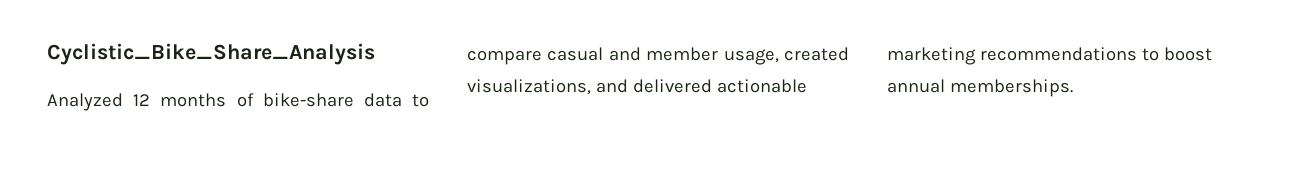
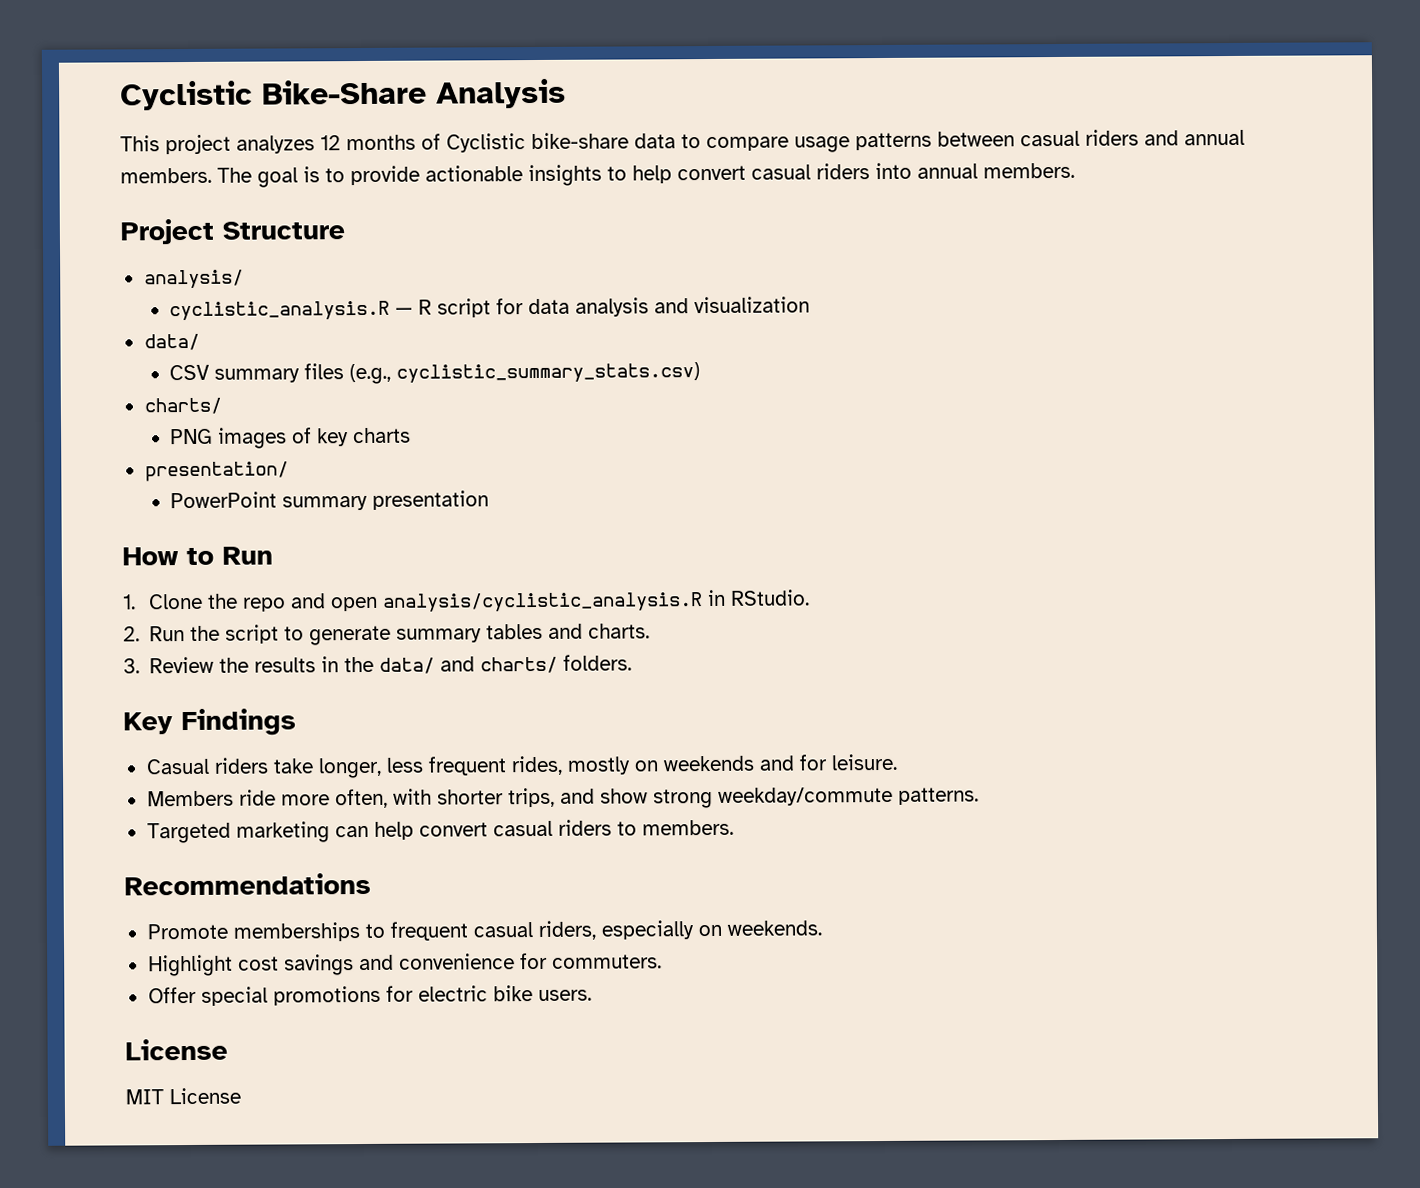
[47,43,375,65] [47,93,123,111] Cyclistic_Bike_Share_Analysis // Analyzed -> [120,78,566,111] [120,134,315,155] Cyclistic Bike-Share Analysis // This project analyzes
(254, 100) none -> [446,133,526,153] Cyclistic
[547,47,849,65] [467,79,807,95] [887,47,1212,65] [887,79,1073,97] casual and member usage, created visualizations, and delivered actionable marketing recommendations to boost annual memberships. -> [794,129,1245,153] [120,162,1075,188] [120,218,345,245] [143,269,244,289] [169,296,811,321] [143,333,200,351] [169,362,701,385] [143,397,222,415] [170,427,412,449] [144,461,289,482] [170,490,490,511] [122,546,273,566] [122,589,810,612] [123,623,651,646] [123,654,633,674] [123,708,296,737] [145,753,898,779] [146,786,979,809] [146,819,734,844] [124,872,371,896] [146,920,822,942] [147,952,662,977] [147,985,592,1006] [125,1038,228,1061] [125,1087,241,1105] usage patterns between casual riders and annual members. The goal is to provide actionable insights to help convert casual riders into annual members. // Project Structure // analysis/ // cyclistic_analysis.R — R script for data analysis and visualization // data/ // CSV summary files (e.g., cyclistic_summary_stats.csv) // charts/ // PNG images of key charts // presentation/ // PowerPoint summary presentation // How to Run // 1. Clone the repo and open analysis/cyclistic_analysis.R in RStudio. // 2. Run the script to generate summary tables and charts. // 3. Review the results in the data/ and charts/ folders. // Key Findings // Casual riders take longer, less frequent rides, mostly on weekends and for leisure. // Members ride more often, with shorter trips, and show strong weekday/commute patterns. // Targeted marketing can help convert casual riders to members. // Recommendations // Promote memberships to frequent casual riders, especially on weekends. // Highlight cost savings and convenience for commuters. // Offer special promotions for electric bike users. // License // MIT License

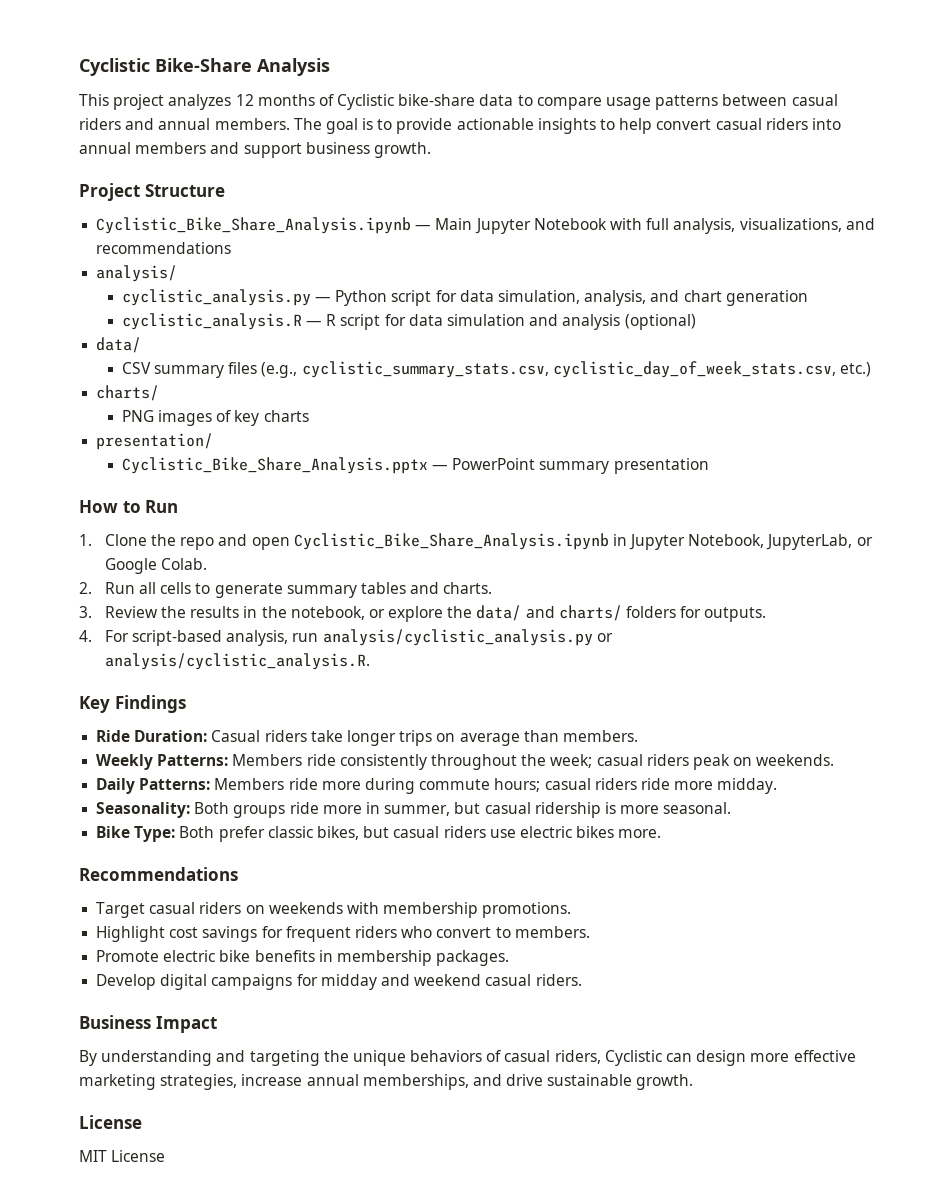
[983,162,1075,179] [120,218,345,245] [143,269,244,289] members. // Project Structure // analysis/ -> [135,142,431,158] [79,183,225,201] [96,217,875,234] [96,242,232,254] [96,265,178,282] [121,289,808,306] members and support business growth. // Project Structure // Cyclistic_Bike_Share_Analysis.ipynb — Main Jupyter Notebook with full analysis, visualizations, and recommendations // analysis/ // cyclistic_analysis.py — Python script for data simulation, analysis, and chart generation
[575,296,811,317] analysis and visualization -> [446,314,696,330] simulation and analysis (optional)
[396,362,701,383] cyclistic_summary_stats.csv) -> [301,361,871,378] cyclistic_summary_stats.csv, cyclistic_day_of_week_stats.csv, etc.)
(289, 471) none -> [121,457,449,474] Cyclistic_Bike_Share_Analysis.pptx —
[381,589,810,612] analysis/cyclistic_analysis.R in RStudio. -> [293,533,873,550] [104,558,207,574] Cyclistic_Bike_Share_Analysis.ipynb in Jupyter Notebook, JupyterLab, or Google Colab.
[190,624,280,644] the script -> [138,582,192,594] all cells
[379,654,633,674] data/ and charts/ folders. -> [290,605,767,622] [79,629,613,646] [104,653,370,670] notebook, or explore the data/ and charts/ folders for outputs. // 4. For script-based analysis, run analysis/cyclistic_analysis.py or analysis/cyclistic_analysis.R.
(296, 722) none -> [96,730,208,742] Ride Duration:
[317,753,898,779] [146,786,979,809] [146,819,734,844] [124,872,371,896] [146,920,822,942] [147,952,662,977] [147,985,592,1006] longer, less frequent rides, mostly on weekends and for leisure. // Members ride more often, with shorter trips, and show strong weekday/commute patterns. // Targeted marketing can help convert casual riders to members. // Recommendations // Promote memberships to frequent casual riders, especially on weekends. // Highlight cost savings and convenience for commuters. // Offer special promotions for electric bike users. -> [346,730,638,746] [96,754,835,770] [96,778,778,794] [96,802,732,818] [96,826,662,842] [79,867,238,881] [96,902,572,918] [96,926,590,942] [96,950,510,966] [96,974,582,990] [79,1015,217,1033] [79,1050,856,1066] [79,1074,694,1090] longer trips on average than members. // Weekly Patterns: Members ride consistently throughout the week; casual riders peak on weekends. // Daily Patterns: Members ride more during commute hours; casual riders ride more midday. // Seasonality: Both groups ride more in summer, but casual ridership is more seasonal. // Bike Type: Both prefer classic bikes, but casual riders use electric bikes more. // Recommendations // Target casual riders on weekends with membership promotions. // Highlight cost savings for frequent riders who convert to members. // Promote electric bike benefits in membership packages. // Develop digital campaigns for midday and weekend casual riders. // Business Impact // By understanding and targeting the unique behaviors of casual riders, Cyclistic can design more effective marketing strategies, increase annual memberships, and drive sustainable growth.

